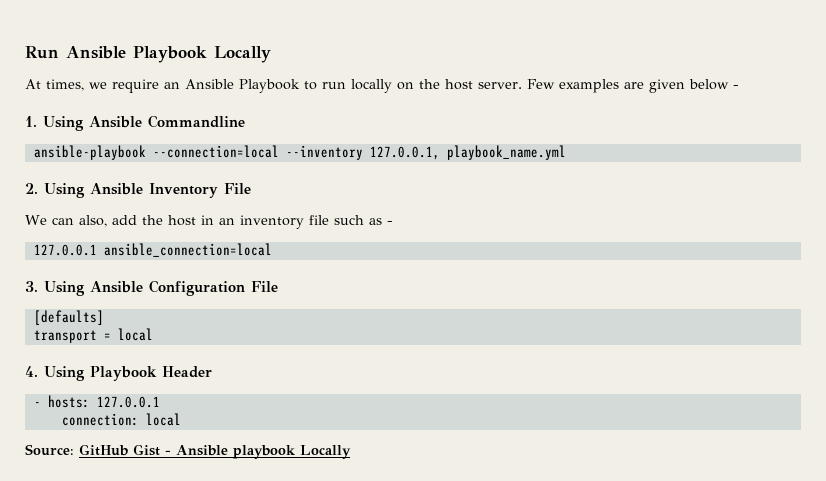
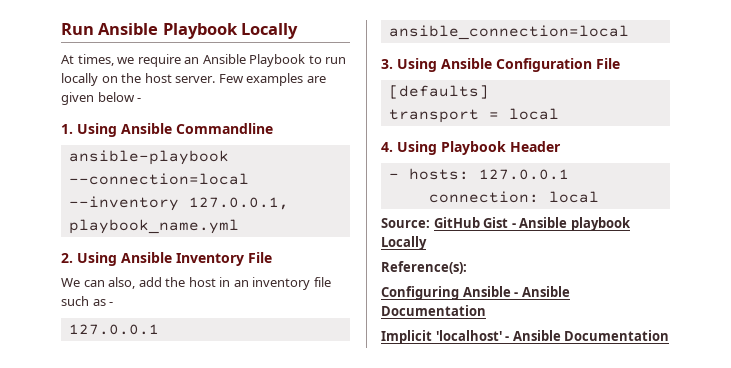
(351, 452) none -> [381,261,467,274] [381,286,570,300] [381,305,486,316] [381,330,670,344] // Reference(s): // Configuring Ansible - Ansible Documentation // Implicit 'localhost' - Ansible Documentation

